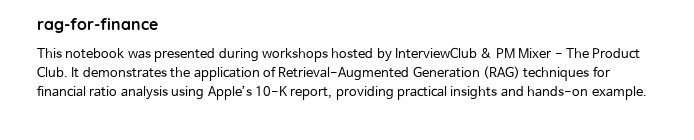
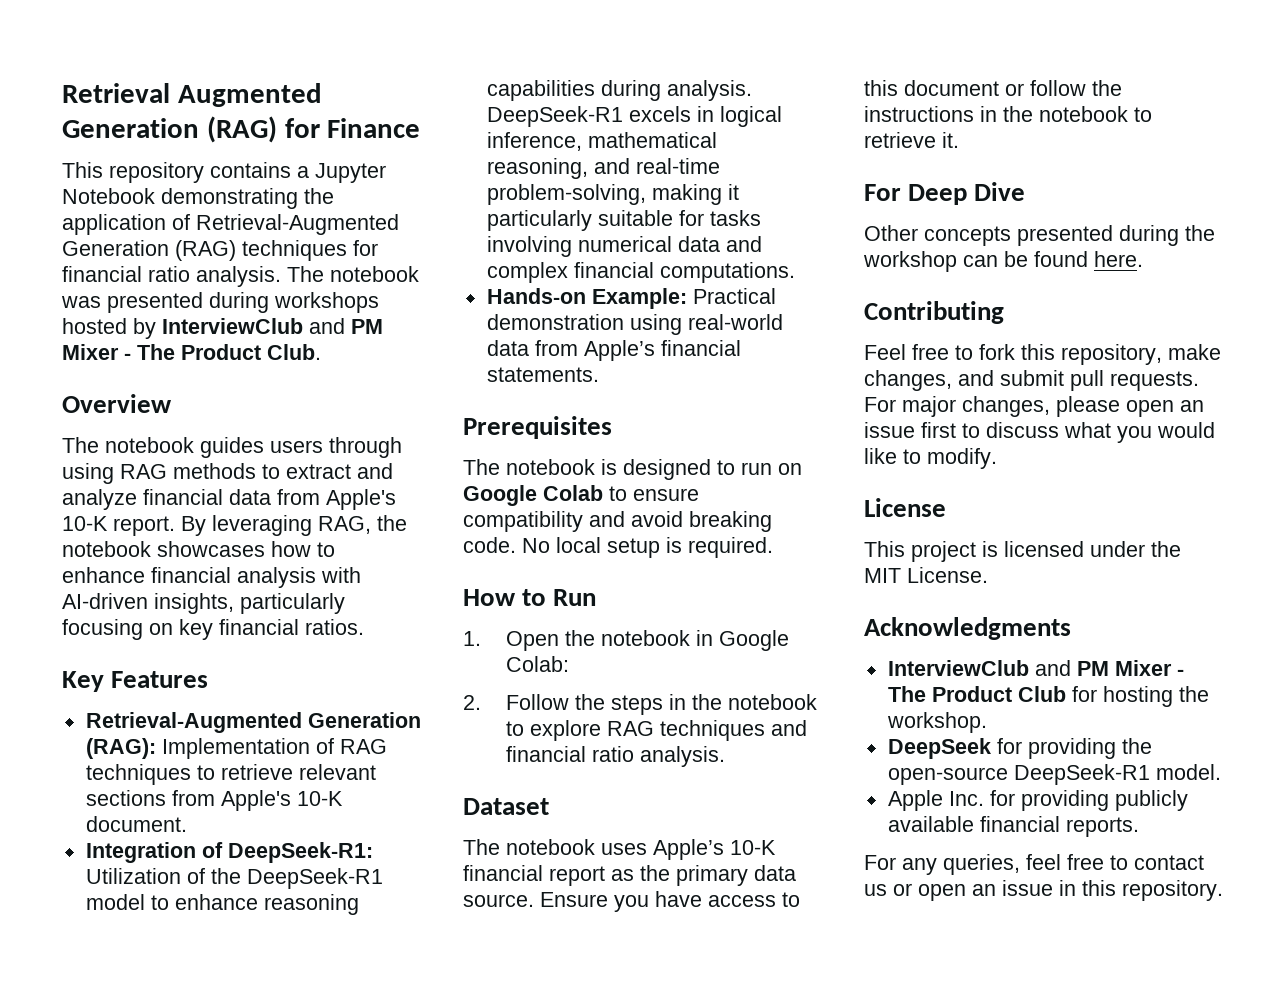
[37,18,158,33] [37,47,641,62] [37,66,167,78] rag-for-finance // This notebook was presented during workshops hosted by InterviewClub & PM Mixer - The Product Club. It demonstrates -> [62,83,322,107] [62,116,421,143] [62,162,386,183] [62,188,298,209] Retrieval Augmented Generation (RAG) for Finance // This repository contains a Jupyter Notebook demonstrating
[120,85,647,100] analysis using Apple’s 10-K report, providing practical insights and hands-on example. -> [196,266,419,287] [61,292,379,313] [62,318,383,339] [62,344,321,360] [62,394,172,413] [62,437,402,458] [62,463,393,484] [62,489,396,510] [62,515,407,536] [62,541,335,557] [62,567,361,588] [62,593,345,614] [62,619,364,640] [62,671,209,692] [85,712,421,733] [85,738,387,759] [85,764,376,785] [85,790,343,811] [85,816,187,832] [85,842,373,863] [85,868,383,889] [85,894,359,915] [486,80,752,101] [486,106,782,127] [486,132,717,151] [486,158,720,179] [486,184,739,205] [486,210,761,231] [486,236,762,257] [486,262,795,283] [486,288,776,309] [486,314,783,335] [486,340,741,361] [486,367,599,382] [463,416,612,439] [463,459,802,480] [463,485,699,506] [463,511,772,532] [463,537,773,558] [463,589,597,606] [463,630,789,651] [505,656,569,672] [463,694,817,715] [505,720,807,741] [505,746,725,767] [463,798,549,815] [463,839,776,860] [463,865,796,886] [463,891,800,912] [864,80,1122,96] [864,106,1152,122] [864,132,959,148] [864,182,1026,205] [864,225,1215,246] [863,251,1143,272] [864,301,1004,324] [864,344,1221,365] [864,370,1199,391] [864,396,1204,417] [864,422,1215,443] [864,448,997,469] [864,498,946,517] [864,541,1181,562] [864,567,988,583] [864,617,1071,640] [887,660,1184,676] [887,686,1209,707] [886,712,987,733] [887,738,1152,759] [887,764,1221,785] [887,790,1188,811] [887,816,1139,837] [864,854,1204,875] [864,880,1223,901] analysis. The notebook was presented during workshops hosted by InterviewClub and PM Mixer - The Product Club. // Overview // The notebook guides users through using RAG methods to extract and analyze financial data from Apple's 10-K report. By leveraging RAG, the notebook showcases how to enhance financial analysis with AI-driven insights, particularly focusing on key financial ratios. // Key Features // Retrieval-Augmented Generation (RAG): Implementation of RAG techniques to retrieve relevant sections from Apple's 10-K document. // Integration of DeepSeek-R1: Utilization of the DeepSeek-R1 model to enhance reasoning capabilities during analysis. DeepSeek-R1 excels in logical inference, mathematical reasoning, and real-time problem-solving, making it particularly suitable for tasks involving numerical data and complex financial computations. // Hands-on Example: Practical demonstration using real-world data from Apple’s financial statements. // Prerequisites // The notebook is designed to run on Google Colab to ensure compatibility and avoid breaking code. No local setup is required. // How to Run // 1. Open the notebook in Google Colab: // 2. Follow the steps in the notebook to explore RAG techniques and financial ratio analysis. // Dataset // The notebook uses Apple’s 10-K financial report as the primary data source. Ensure you have access to this document or follow the instructions in the notebook to retrieve it. // For Deep Dive // Other concepts presented during the workshop can be found here. // Contributing // Feel free to fork this repository, make changes, and submit pull requests. For major changes, please open an issue first to discuss what you would like to modify. // License // This project is licensed under the MIT License. // Acknowledgments // InterviewClub and PM Mixer - The Product Club for hosting the workshop. // DeepSeek for providing the open-source DeepSeek-R1 model. // Apple Inc. for providing publicly available financial reports. // For any queries, feel free to contact us or open an issue in this repository.

